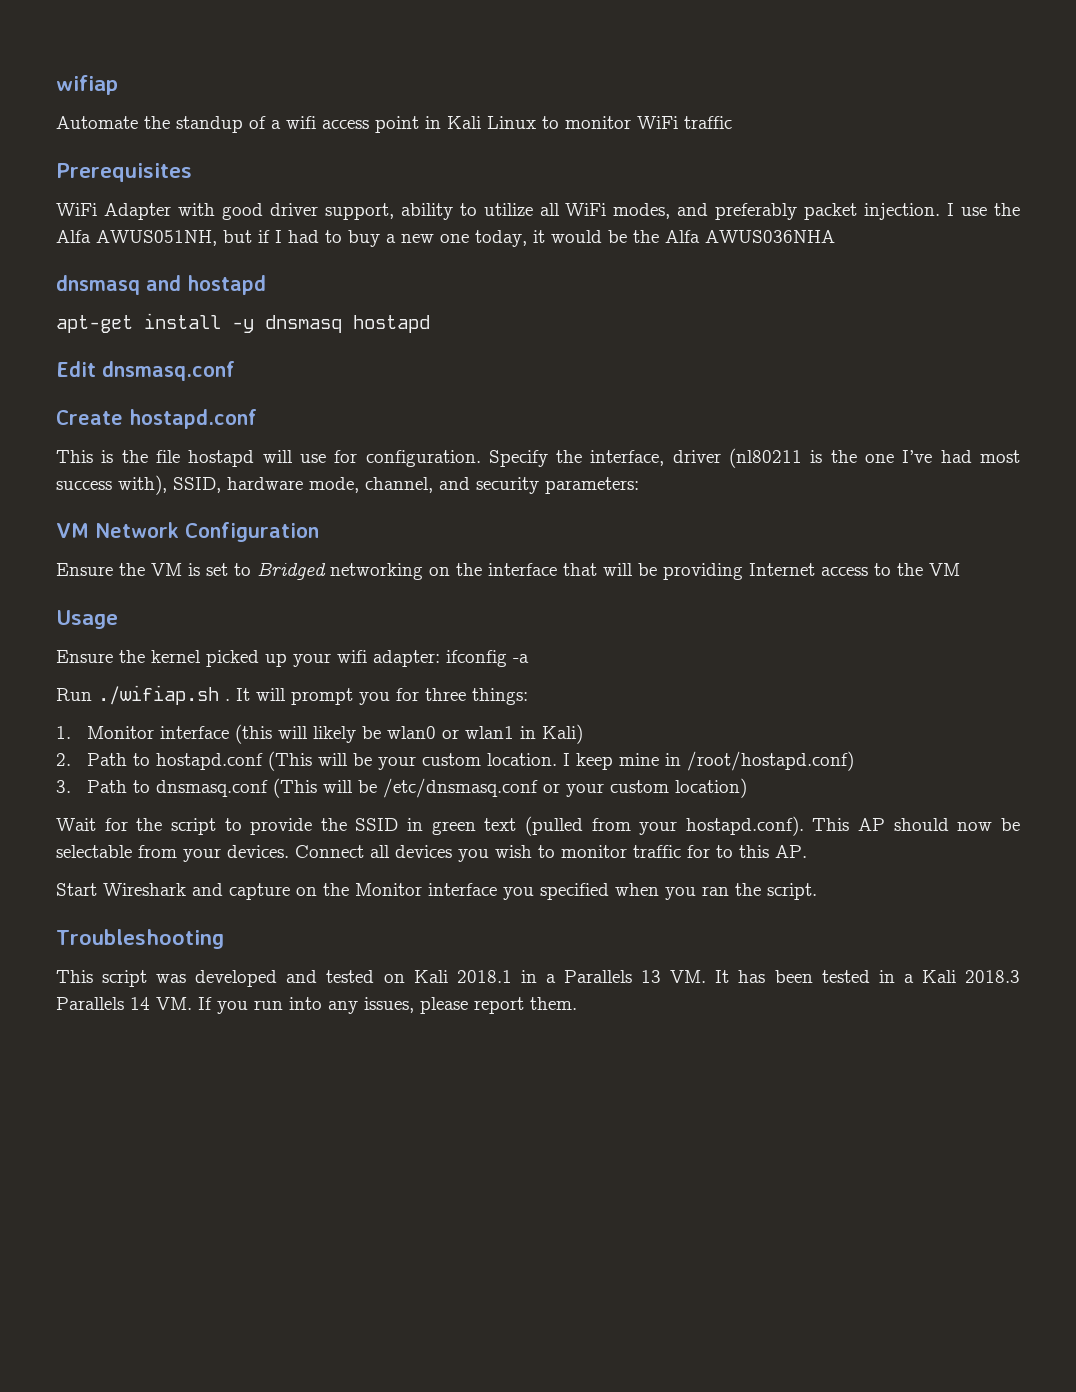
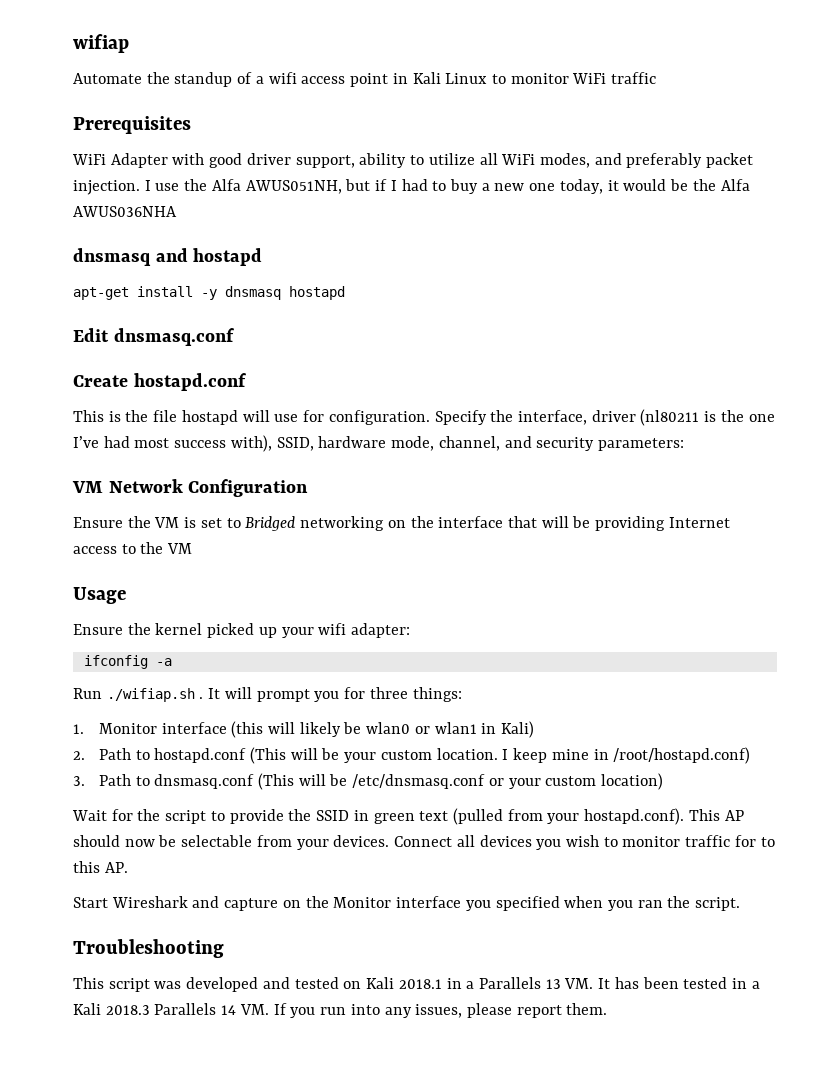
(440, 658) none -> (411, 630) //

